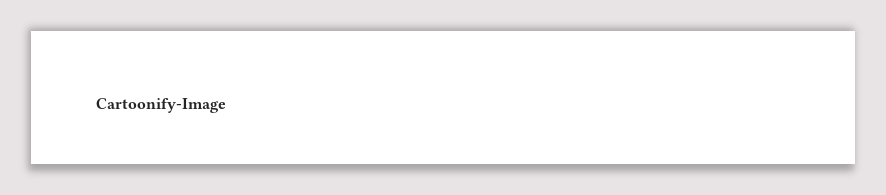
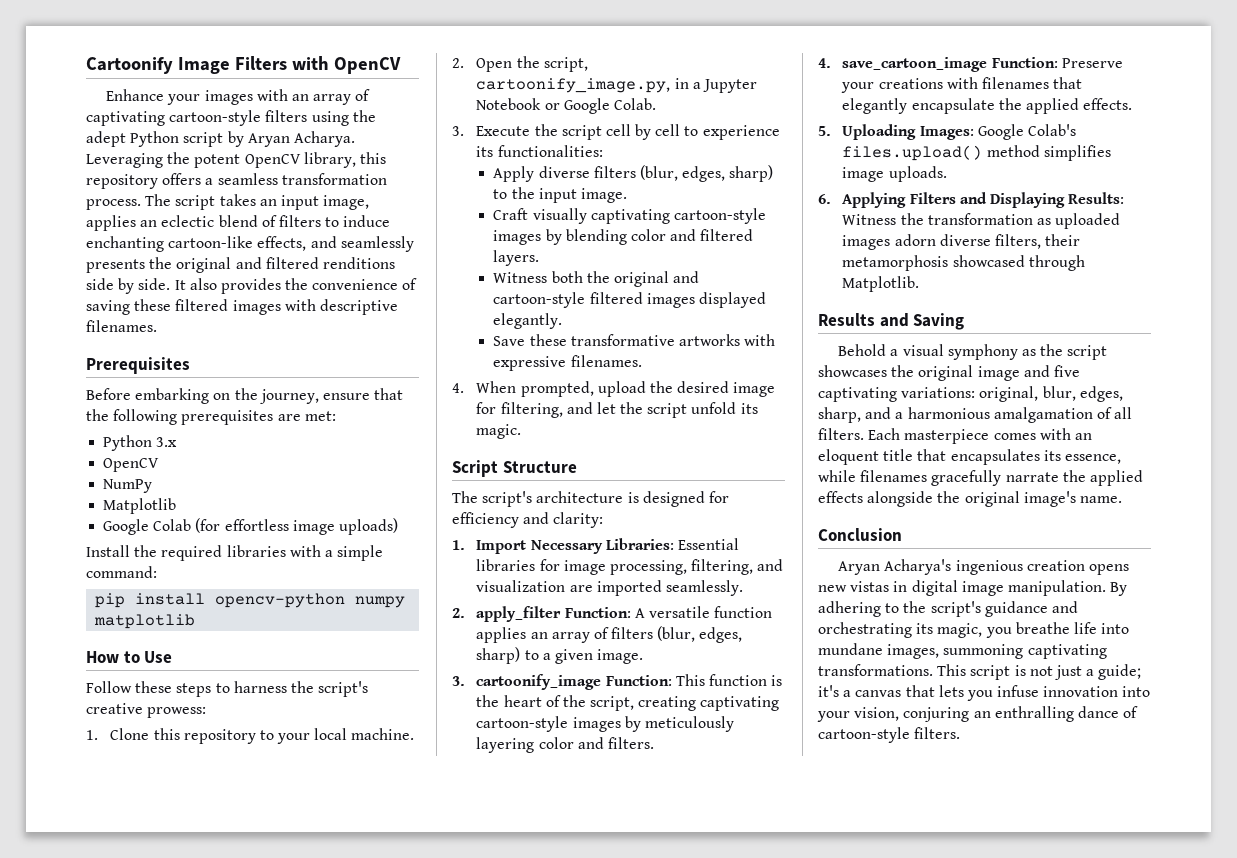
[96,98,226,113] Cartoonify-Image -> [86,56,401,74] [106,89,371,105] [86,110,376,126] [86,131,355,147] [86,152,386,168] [86,173,387,189] [86,194,370,210] [86,215,391,231] [86,236,414,252] [86,257,395,273] [86,278,418,294] [86,299,398,315] [86,320,157,332] [86,357,190,374] [86,388,404,404] [86,409,336,425] [103,435,178,451] [103,458,160,472] [103,479,153,493] [103,498,177,514] [103,518,398,535] [86,545,384,561] [86,566,157,578] [95,593,406,608] [94,614,196,629] [86,651,173,663] [86,681,369,697] [86,703,207,718] [86,728,415,744] [452,56,588,72] [476,78,757,93] [476,98,656,114] [452,124,780,140] [476,145,603,157] [493,165,774,182] [493,187,627,203] [493,208,766,224] [493,229,754,245] [493,250,540,266] [493,271,700,287] [493,292,766,308] [493,313,563,329] [493,334,776,346] [493,355,642,371] [452,381,776,397] [476,402,758,418] [476,424,522,439] [452,460,577,477] [452,491,729,507] [452,512,604,528] [452,538,739,554] [476,559,784,575] [476,580,743,596] [452,606,773,622] [476,626,743,643] [476,647,644,664] [452,674,783,690] [476,695,780,711] [476,716,734,732] [476,737,654,753] [818,57,1123,72] [841,77,1083,93] [842,98,1133,114] [818,124,1076,140] [842,145,1111,161] [842,166,947,182] [818,192,1125,208] [842,213,1121,229] [842,234,1081,250] [842,255,1085,271] [842,276,920,292] [818,313,965,330] [838,344,1108,360] [818,365,1080,381] [818,386,1123,402] [818,407,1133,423] [818,428,1092,444] [818,449,1121,465] [818,470,1143,486] [818,491,1122,507] [818,528,902,541] [838,559,1129,575] [818,580,1128,596] [818,601,1078,617] [818,622,1130,638] [818,643,1107,659] [818,664,1142,680] [818,685,1151,701] [817,706,1139,722] [818,727,961,743] Cartoonify Image Filters with OpenCV // Enhance your images with an array of captivating cartoon-style filters using the adept Python script by Aryan Acharya. Leveraging the potent OpenCV library, this repository offers a seamless transformation process. The script takes an input image, applies an eclectic blend of filters to induce enchanting cartoon-like effects, and seamlessly presents the original and filtered renditions side by side. It also provides the convenience of saving these filtered images with descriptive filenames. // Prerequisites // Before embarking on the journey, ensure that the following prerequisites are met: // Python 3.x // OpenCV // NumPy // Matplotlib // Google Colab (for effortless image uploads) // Install the required libraries with a simple command: // pip install opencv-python numpy matplotlib // How to Use // Follow these steps to harness the script's creative prowess: // 1. Clone this repository to your local machine. // 2. Open the script, cartoonify_image.py, in a Jupyter Notebook or Google Colab. // 3. Execute the script cell by cell to experience its functionalities: // Apply diverse filters (blur, edges, sharp) to the input image. // Craft visually captivating cartoon-style images by blending color and filtered layers. // Witness both the original and cartoon-style filtered images displayed elegantly. // Save these transformative artworks with expressive filenames. // 4. When prompted, upload the desired image for filtering, and let the script unfold its magic. // Script Structure // The script's architecture is designed for efficiency and clarity: // 1. Import Necessary Libraries: Essential libraries for image processing, filtering, and visualization are imported seamlessly. // 2. apply_filter Function: A versatile function applies an array of filters (blur, edges, sharp) to a given image. // 3. cartoonify_image Function: This function is the heart of the script, creating captivating cartoon-style images by meticulously layering color and filters. // 4. save_cartoon_image Function: Preserve your creations with filenames that elegantly encapsulate the applied effects. // 5. Uploading Images: Google Colab's files.upload() method simplifies image uploads. // 6. Applying Filters and Displaying Results: Witness the transformation as uploaded images adorn diverse filters, their metamorphosis showcased through Matplotlib. // Results and Saving // Behold a visual symphony as the script showcases the original image and five captivating variations: original, blur, edges, sharp, and a harmonious amalgamation of all filters. Each masterpiece comes with an eloquent title that encapsulates its essence, while filenames gracefully narrate the applied effects alongside the original image's name. // Conclusion // Aryan Acharya's ingenious creation opens new vistas in digital image manipulation. By adhering to the script's guidance and orchestrating its magic, you breathe life into mundane images, summoning captivating transformations. This script is not just a guide; it's a canvas that lets you infuse innovation into your vision, conjuring an enthralling dance of cartoon-style filters.

